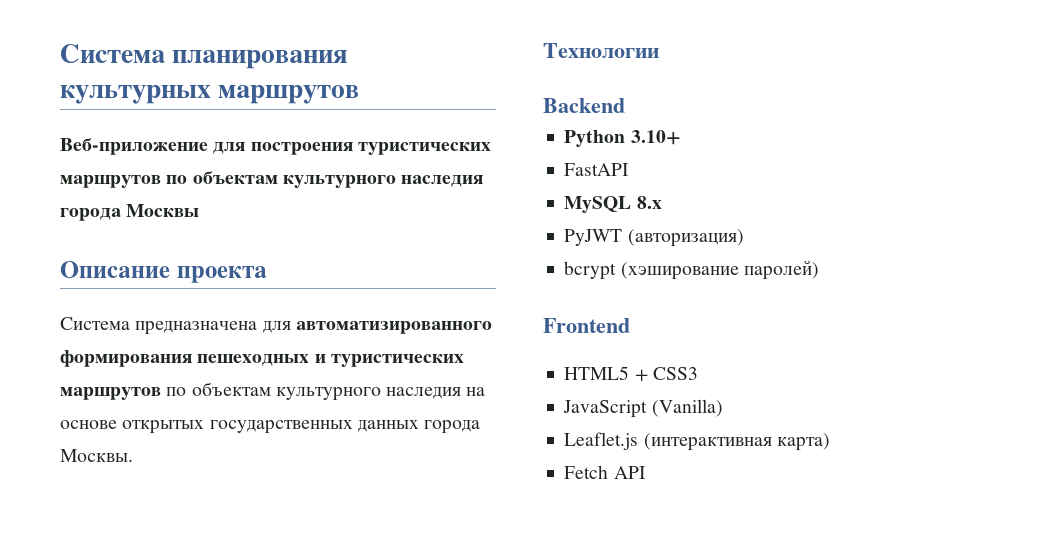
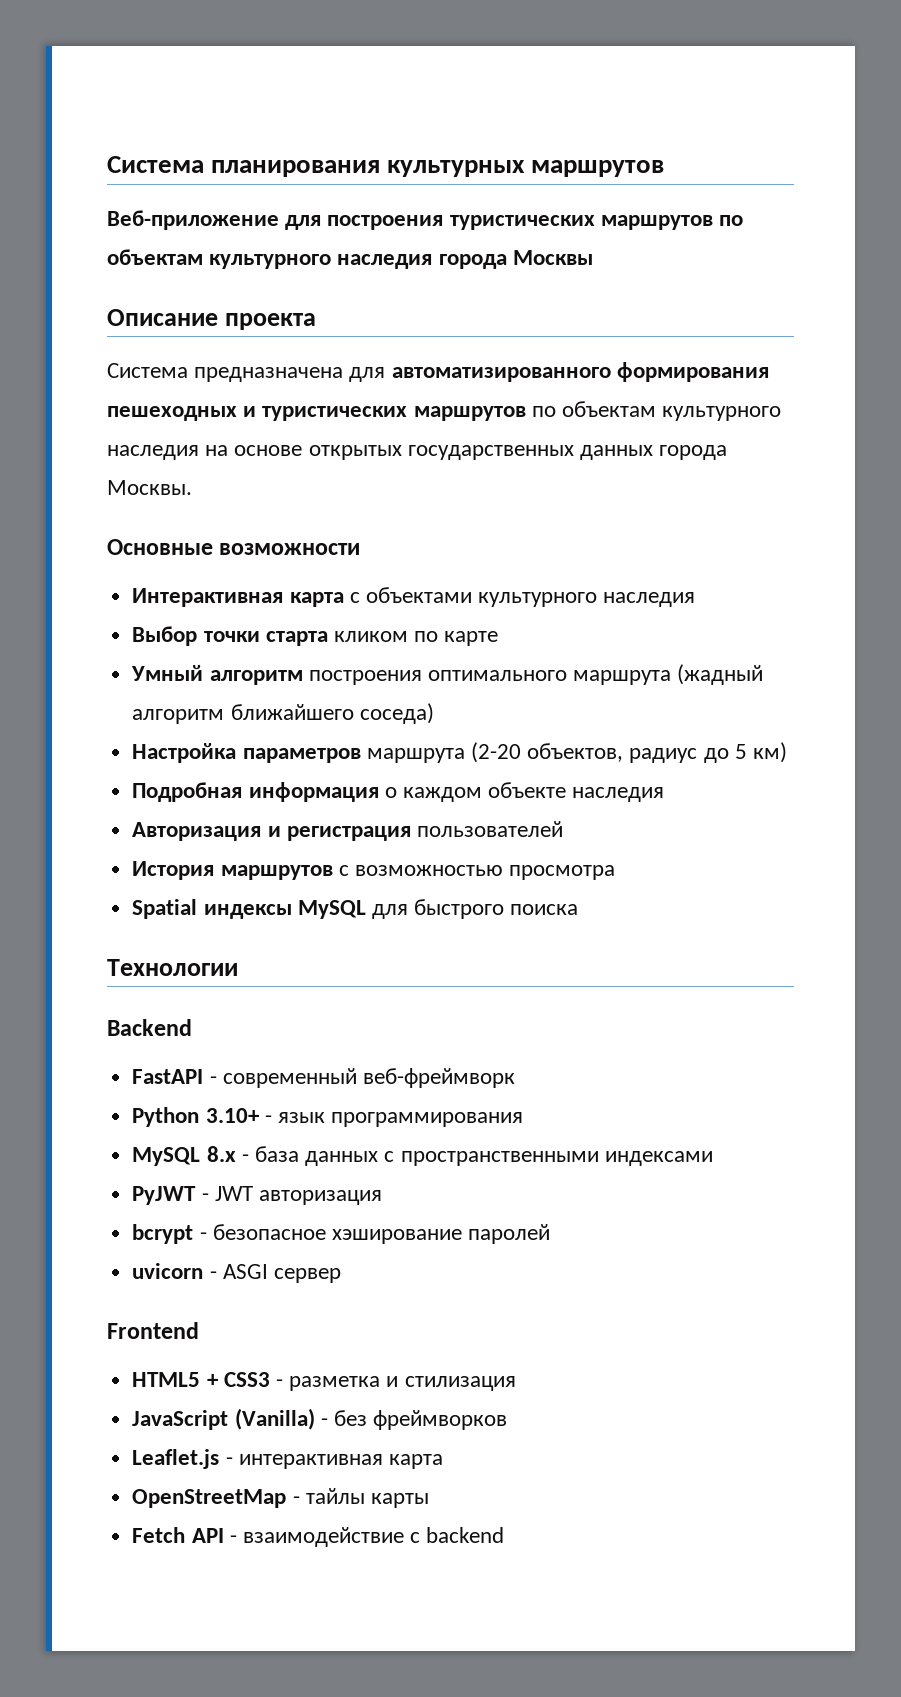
[543,43,659,58] [543,98,625,113] Технологии // Backend -> [107,539,361,555] [132,587,696,607] [132,626,499,646] [131,664,764,685] [132,703,434,724] [132,742,787,763] [132,782,665,802] [132,821,563,841] [132,861,616,880] [132,899,579,919] [107,959,238,976] [107,1019,192,1036] [132,1068,515,1088] Основные возможности // Интерактивная карта с объектами культурного наследия // Выбор точки старта кликом по карте // Умный алгоритм построения оптимального маршрута (жадный алгоритм ближайшего соседа) // Настройка параметров маршрута (2-20 объектов, радиус до 5 км) // Подробная информация о каждом объекте наследия // Авторизация и регистрация пользователей // История маршрутов с возможностью просмотра // Spatial индексы MySQL для быстрого поиска // Технологии // Backend // FastAPI - современный веб-фреймворк
[564,163,630,176] // FastAPI -> [264,1112,524,1127] - язык программирования
[564,229,744,247] [564,260,819,280] [543,318,630,333] [564,366,698,382] [563,399,723,418] [564,432,830,451] [564,465,646,479] // PyJWT (авторизация) // bcrypt (хэширование паролей) // Frontend // HTML5 + CSS3 // JavaScript (Vanilla) // Leaflet.js (интерактивная карта) // Fetch API -> [241,1146,713,1166] [132,1186,382,1205] [132,1224,551,1244] [132,1263,341,1283] [107,1322,199,1339] [132,1372,516,1391] [132,1408,508,1430] [132,1449,443,1469] [132,1488,429,1508] [132,1527,505,1547] - база данных с пространственными индексами // PyJWT - JWT авторизация // bcrypt - безопасное хэширование паролей // uvicorn - ASGI сервер // Frontend // HTML5 + CSS3 - разметка и стилизация // JavaScript (Vanilla) - без фреймворков // Leaflet.js - интерактивная карта // OpenStreetMap - тайлы карты // Fetch API - взаимодействие с backend

